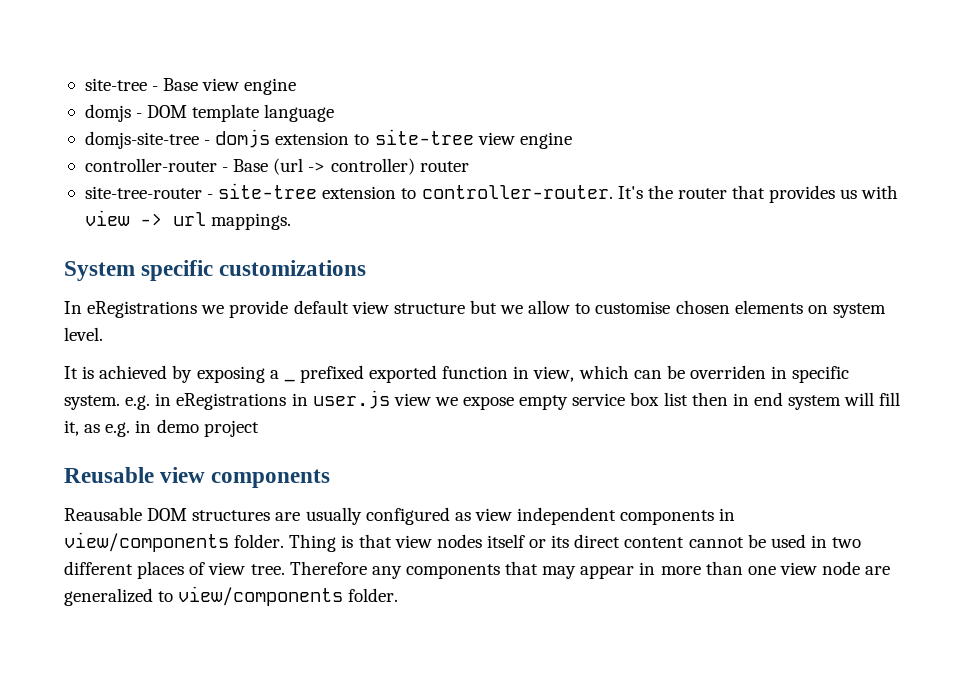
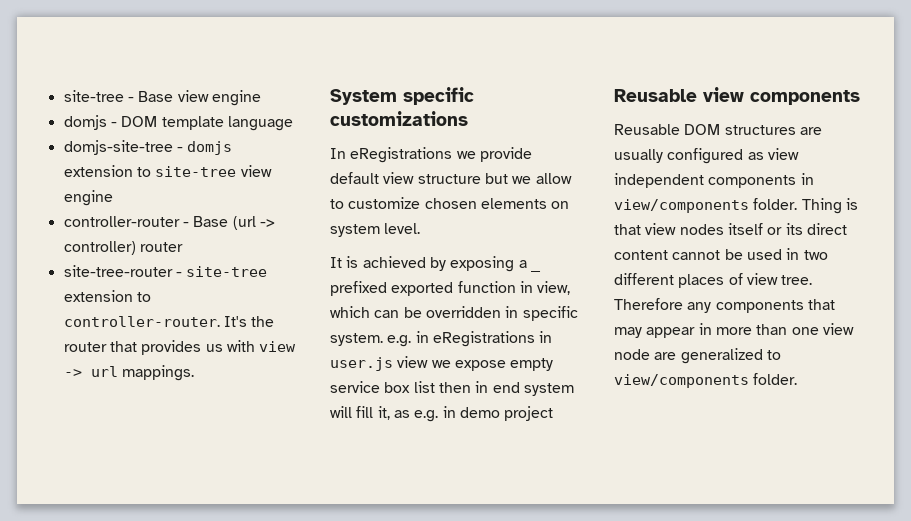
[595,301,671,314] customise -> [348,197,421,209] customize
[689,365,766,379] overriden -> [425,306,501,318] overridden
[64,507,142,521] Reausable -> [614,124,680,135] Reusable

